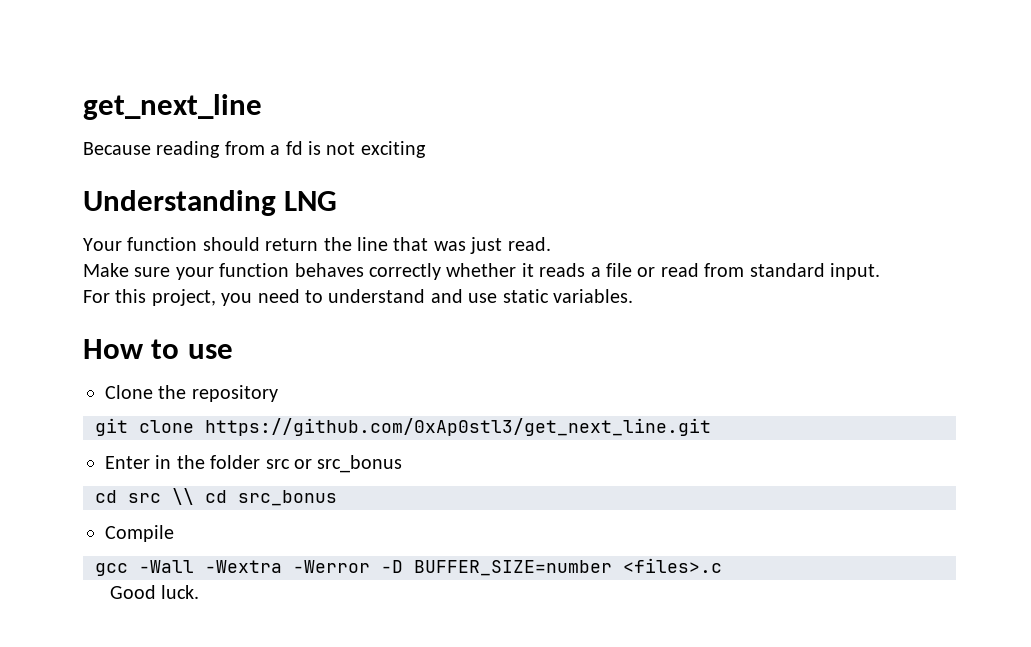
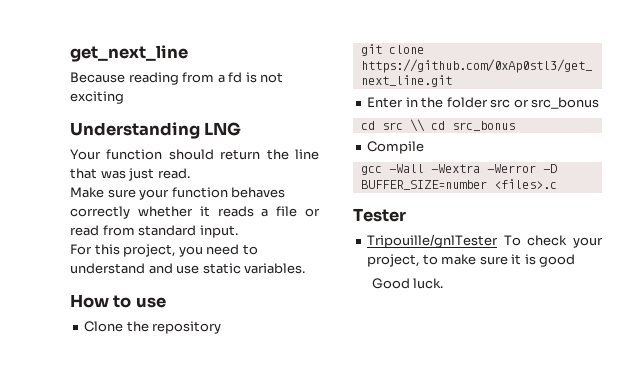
(722, 565) none -> [353,208,406,222] [367,234,603,248] [367,254,576,267] // Tester // Tripouille/gnlTester To check your project, to make sure it is good

